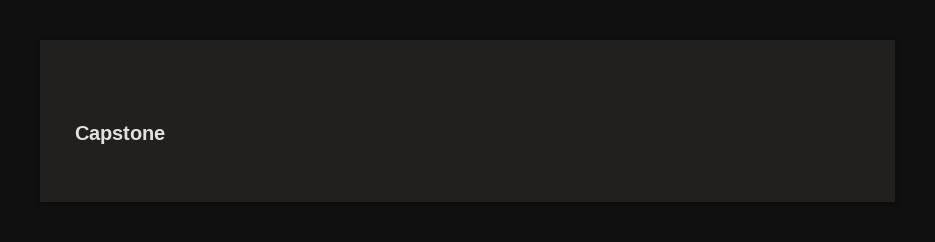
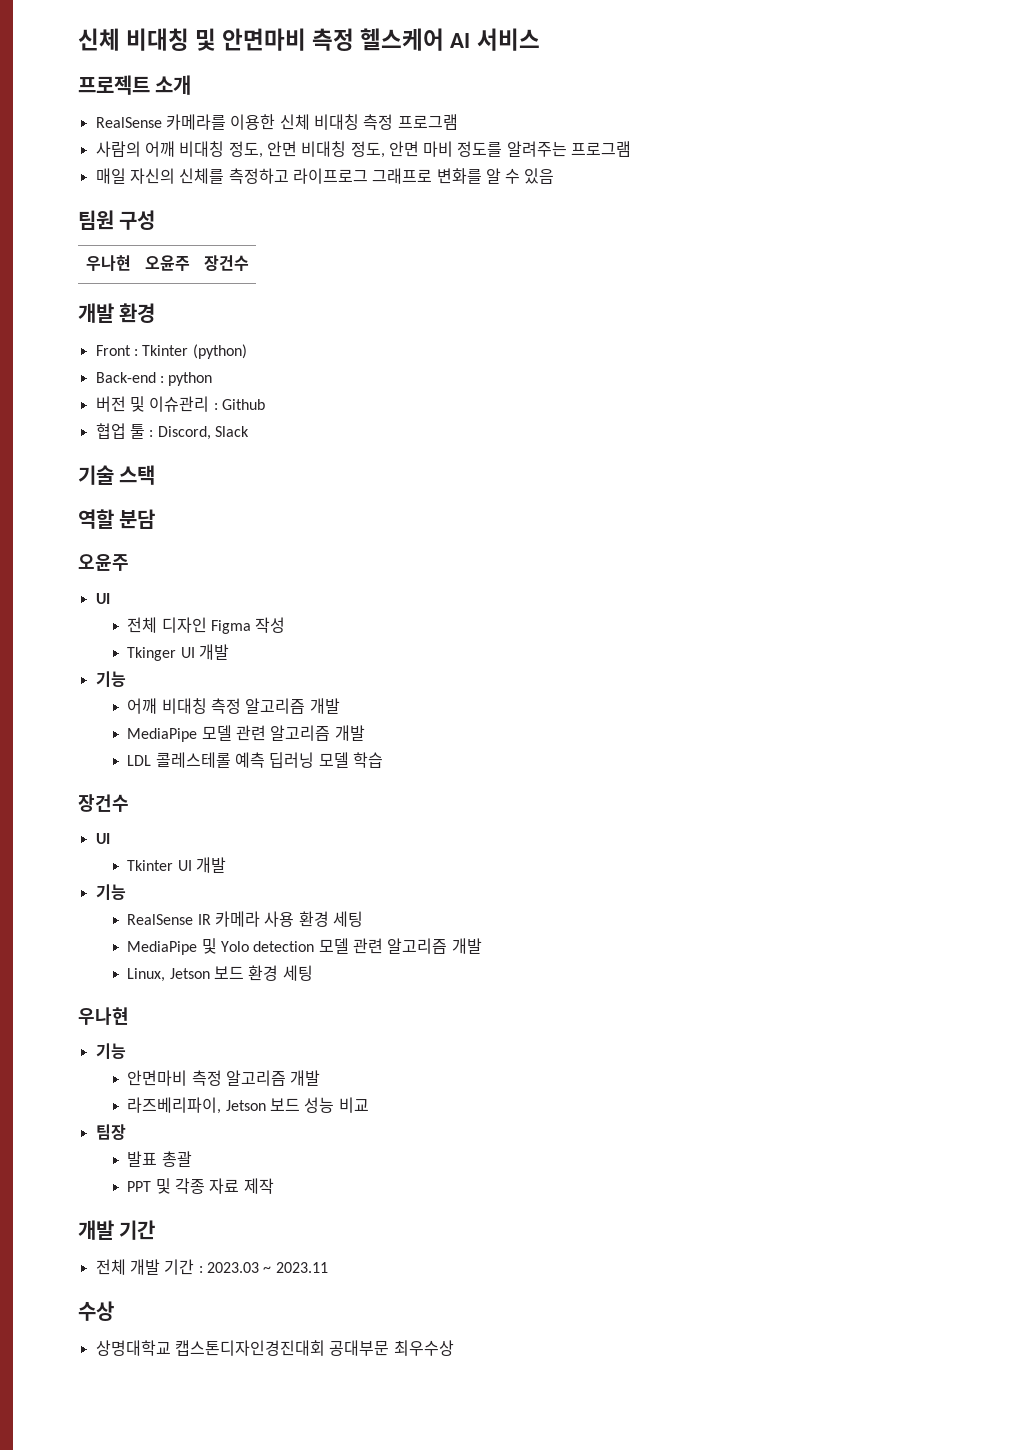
[75,126,165,144] Capstone -> [78,28,540,51] [78,75,192,95] [95,114,458,130] [95,141,632,158] [95,168,555,184] [78,210,156,230] [85,255,131,271] [144,255,190,271] [203,255,249,271] [78,303,156,323] [95,344,247,359] [95,372,213,386] [95,396,265,412] [95,423,249,440] [78,465,156,485] [78,509,156,529] [78,554,129,571] [95,593,110,604] [127,617,286,634] [127,644,230,661] [95,671,126,687] [127,698,340,714] [127,725,365,742] [127,752,384,768] [78,794,129,812] [95,833,110,844] [127,857,227,873] [95,884,126,900] [127,911,364,927] [127,938,482,955] [127,965,313,982] [78,1007,129,1025] [95,1043,126,1059] [127,1070,321,1086] [127,1097,369,1114] [95,1124,126,1140] [127,1151,192,1167] [127,1178,274,1194] [78,1220,156,1240] [95,1259,328,1275] [78,1301,114,1321] [95,1340,454,1356] 신체 비대칭 및 안면마비 측정 헬스케어 AI 서비스 // 프로젝트 소개 // RealSense 카메라를 이용한 신체 비대칭 측정 프로그램 // 사람의 어깨 비대칭 정도, 안면 비대칭 정도, 안면 마비 정도를 알려주는 프로그램 // 매일 자신의 신체를 측정하고 라이프로그 그래프로 변화를 알 수 있음 // 팀원 구성 // 우나현 | 오윤주 | 장건수 // 개발 환경 // Front : Tkinter (python) // Back-end : python // 버전 및 이슈관리 : Github // 협업 툴 : Discord, Slack // 기술 스택 // 역할 분담 // 오윤주 // UI // 전체 디자인 Figma 작성 // Tkinger UI 개발 // 기능 // 어깨 비대칭 측정 알고리즘 개발 // MediaPipe 모델 관련 알고리즘 개발 // LDL 콜레스테롤 예측 딥러닝 모델 학습 // 장건수 // UI // Tkinter UI 개발 // 기능 // RealSense IR 카메라 사용 환경 세팅 // MediaPipe 및 Yolo detection 모델 관련 알고리즘 개발 // Linux, Jetson 보드 환경 세팅 // 우나현 // 기능 // 안면마비 측정 알고리즘 개발 // 라즈베리파이, Jetson 보드 성능 비교 // 팀장 // 발표 총괄 // PPT 및 각종 자료 제작 // 개발 기간 // 전체 개발 기간 : 2023.03 ~ 2023.11 // 수상 // 상명대학교 캡스톤디자인경진대회 공대부문 최우수상

